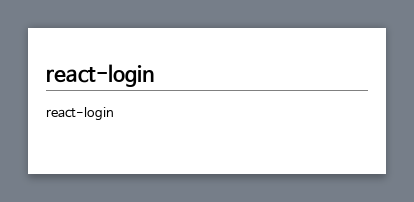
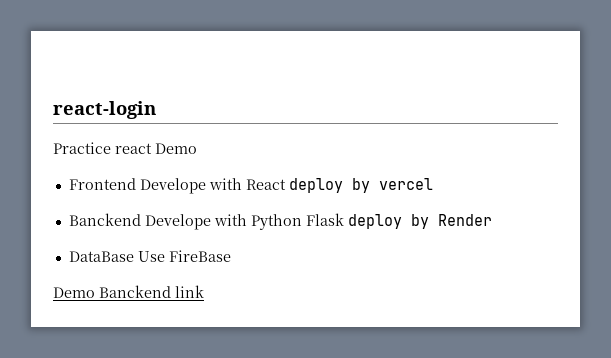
[46,107,114,121] react-login -> [53,142,197,154] [68,178,433,194] [68,213,492,230] [68,250,231,262] [53,285,204,298] Practice react Demo // Frontend Develope with React deploy by vercel // Banckend Develope with Python Flask deploy by Render // DataBase Use FireBase // Demo Banckend link

